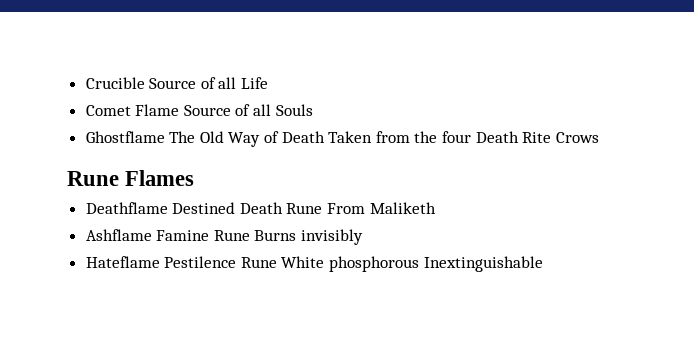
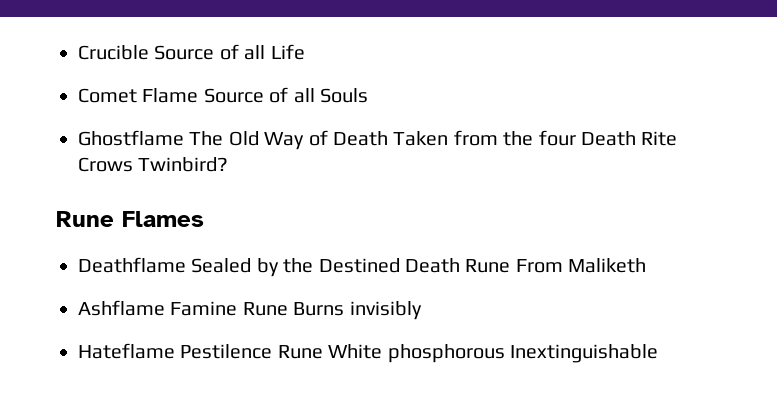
(599, 137) none -> [138,157,229,172] Twinbird?
(168, 208) none -> [191,258,314,277] Sealed by the

